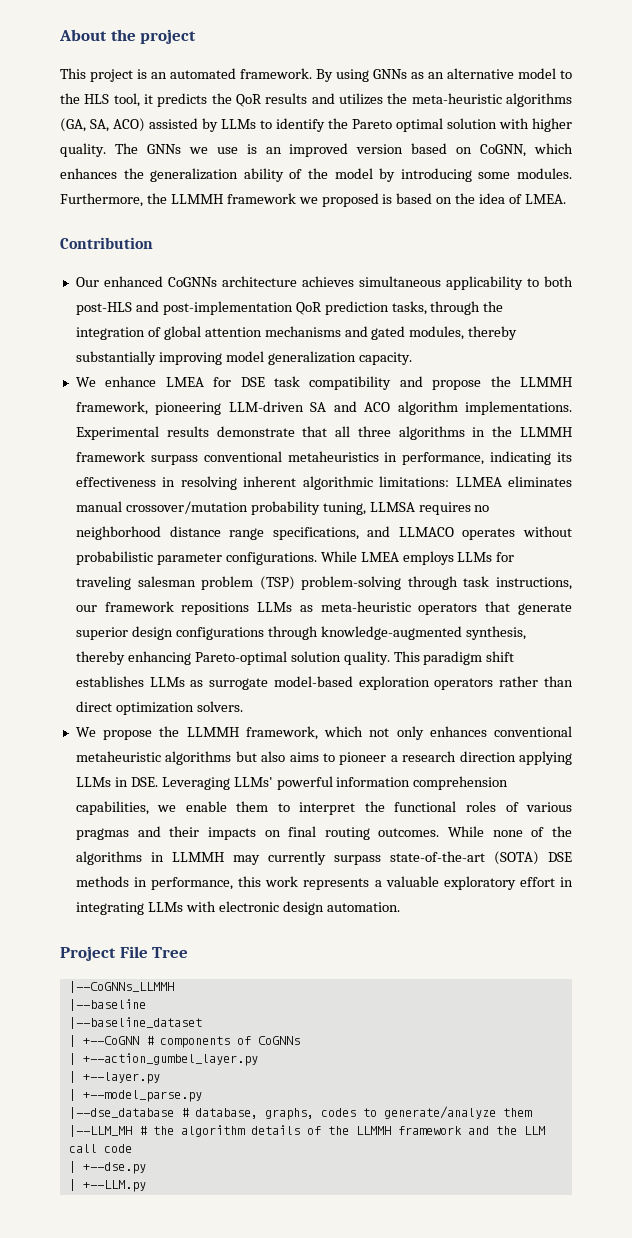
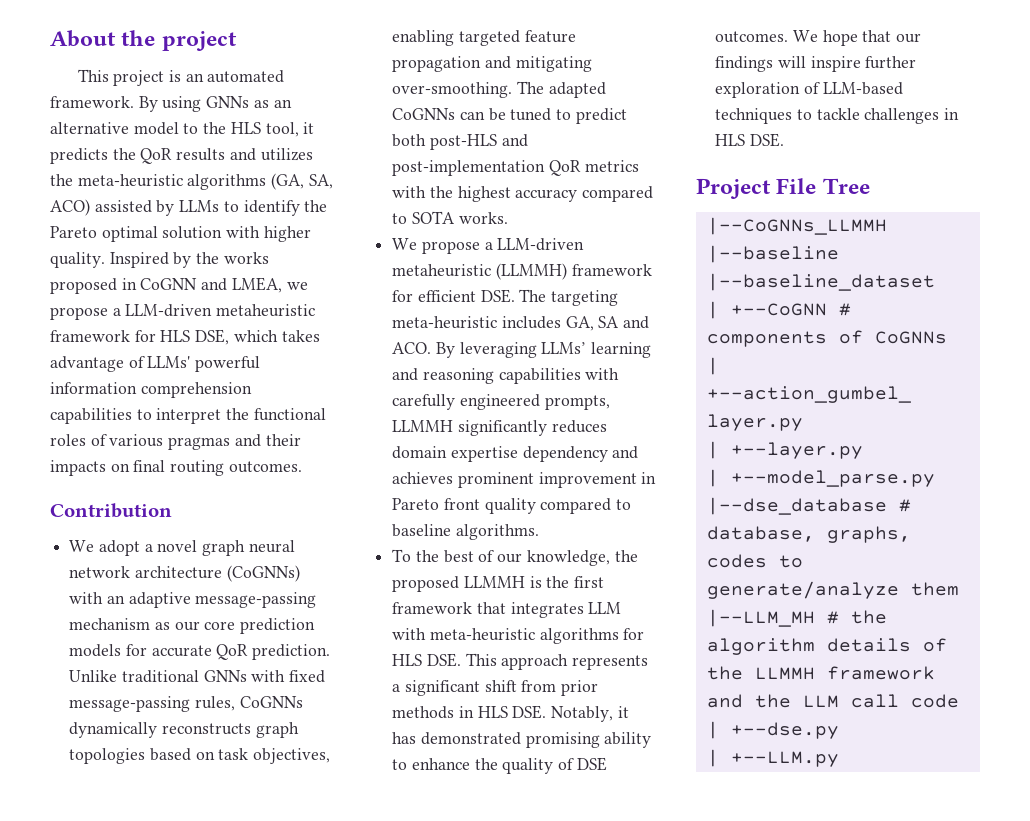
[114,143,573,157] [60,168,573,182] [60,193,566,207] [60,237,153,249] [75,276,574,290] [75,301,504,315] [75,326,518,340] [75,351,412,365] [75,376,573,390] [75,401,573,415] [75,426,573,440] [75,451,572,465] [75,476,572,490] [75,501,490,515] [75,526,572,540] [75,551,515,565] [75,576,572,590] [75,601,573,615] [75,626,526,640] [75,651,515,665] [75,676,574,690] [75,701,243,715] [75,726,572,740] [75,751,573,765] [75,776,509,790] [75,801,269,815] The GNNs we use is an improved version based on CoGNN, which enhances the generalization ability of the model by introducing some modules. Furthermore, the LLMMH framework we proposed is based on the idea of LMEA. // Contribution // Our enhanced CoGNNs architecture achieves simultaneous applicability to both post-HLS and post-implementation QoR prediction tasks, through the integration of global attention mechanisms and gated modules, thereby substantially improving model generalization capacity. // We enhance LMEA for DSE task compatibility and propose the LLMMH framework, pioneering LLM-driven SA and ACO algorithm implementations. Experimental results demonstrate that all three algorithms in the LLMMH framework surpass conventional metaheuristics in performance, indicating its effectiveness in resolving inherent algorithmic limitations: LLMEA eliminates manual crossover/mutation probability tuning, LLMSA requires no neighborhood distance range specifications, and LLMACO operates without probabilistic parameter configurations. While LMEA employs LLMs for traveling salesman problem (TSP) problem-solving through task instructions, our framework repositions LLMs as meta-heuristic operators that generate superior design configurations through knowledge-augmented synthesis, thereby enhancing Pareto-optimal solution quality. This paradigm shift establishes LLMs as surrogate model-based exploration operators rather than direct optimization solvers. // We propose the LLMMH framework, which not only enhances conventional metaheuristic algorithms but also aims to pioneer a research direction applying LLMs in DSE. Leveraging LLMs' powerful information comprehension capabilities, we enable them -> [109,252,269,268] [50,277,308,294] [50,304,316,320] [50,329,320,345] [50,356,261,372] [50,382,252,398] [50,408,132,424] Inspired by the works proposed in CoGNN and LMEA, we propose a LLM-driven metaheuristic framework for HLS DSE, which takes advantage of LLMs' powerful information comprehension capabilities
[448,826,572,837] [75,851,573,865] [75,876,574,890] [75,901,400,915] While none of the algorithms in LLMMH may currently surpass state-of-the-art (SOTA) DSE methods in performance, this work represents a valuable exploratory effort in integrating LLMs with electronic design automation. -> [50,503,172,518] [69,540,295,556] [69,565,300,582] [69,592,317,608] [69,618,316,634] [69,644,331,660] [69,670,326,683] [69,696,303,712] [69,722,299,738] [69,748,331,764] [392,30,576,46] [392,56,592,72] [392,81,606,98] [392,108,627,124] [392,134,528,150] [392,160,639,176] [392,186,654,202] [392,211,508,224] [392,238,585,254] [392,263,652,280] [392,289,619,306] [392,316,650,331] [392,342,652,358] [392,368,620,384] [392,394,610,410] [392,420,607,436] [392,446,639,462] [392,472,657,488] [392,498,632,514] [392,524,539,540] [392,549,638,566] [392,576,605,592] [392,602,622,618] [392,628,645,644] [392,653,649,670] [392,680,599,696] [392,705,629,722] [392,732,652,748] [392,757,607,774] [715,30,922,46] [715,56,917,72] [715,82,903,98] [715,108,960,124] [715,133,784,147] // Contribution // We adopt a novel graph neural network architecture (CoGNNs) with an adaptive message-passing mechanism as our core prediction models for accurate QoR prediction. Unlike traditional GNNs with fixed message-passing rules, CoGNNs dynamically reconstructs graph topologies based on task objectives, enabling targeted feature propagation and mitigating over-smoothing. The adapted CoGNNs can be tuned to predict both post-HLS and post-implementation QoR metrics with the highest accuracy compared to SOTA works. // We propose a LLM-driven metaheuristic (LLMMH) framework for efficient DSE. The targeting meta-heuristic includes GA, SA and ACO. By leveraging LLMs’ learning and reasoning capabilities with carefully engineered prompts, LLMMH significantly reduces domain expertise dependency and achieves prominent improvement in Pareto front quality compared to baseline algorithms. // To the best of our knowledge, the proposed LLMMH is the first framework that integrates LLM with meta-heuristic algorithms for HLS DSE. This approach represents a significant shift from prior methods in HLS DSE. Notably, it has demonstrated promising ability to enhance the quality of DSE outcomes. We hope that our findings will inspire further exploration of LLM-based techniques to tackle challenges in HLS DSE.

